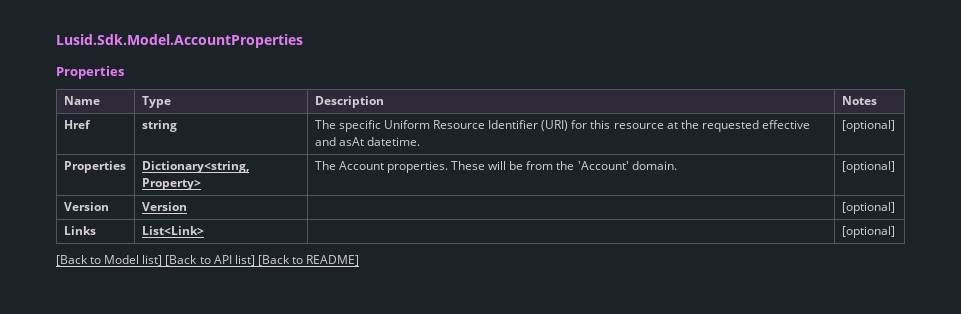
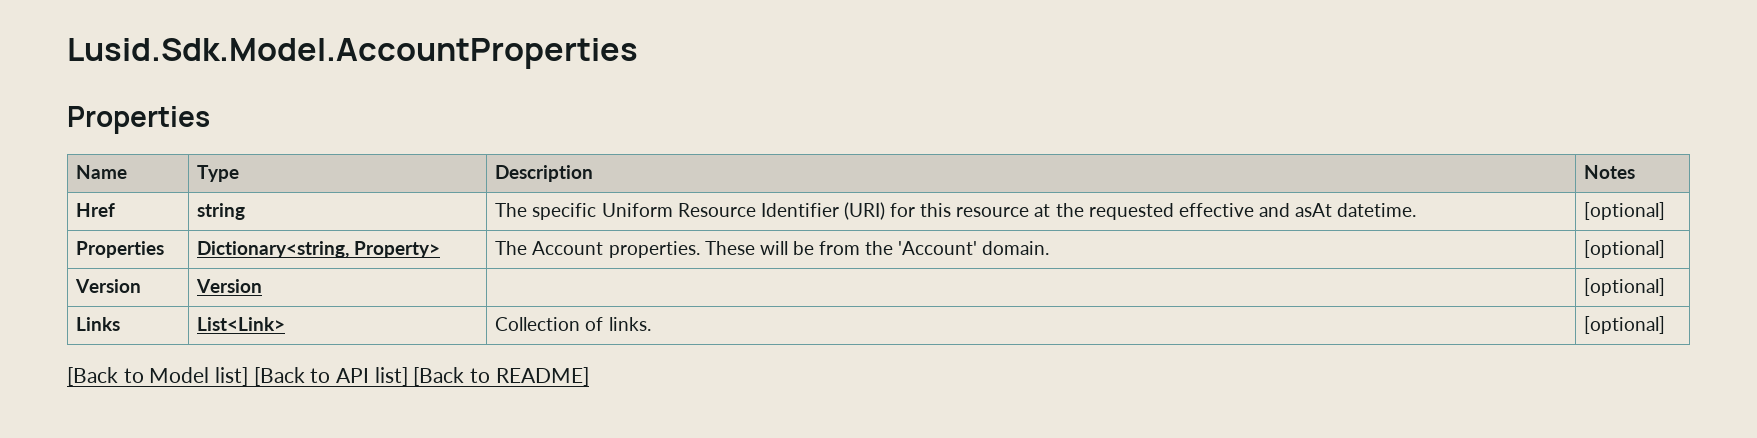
(204, 230) none -> [495,317,651,331] Collection of links.

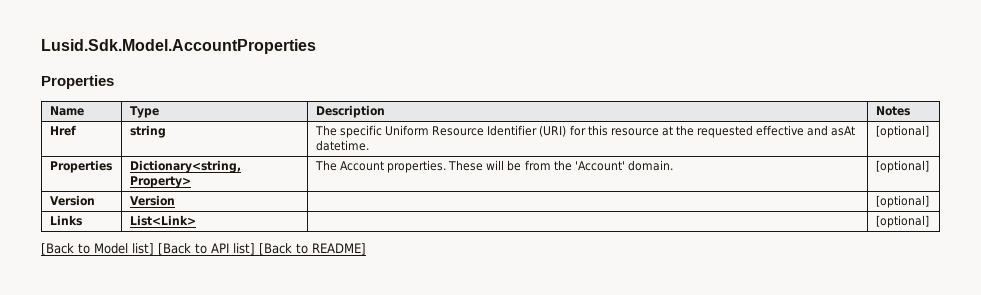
[495,317,651,331] Collection of links. -> (196, 220) none

